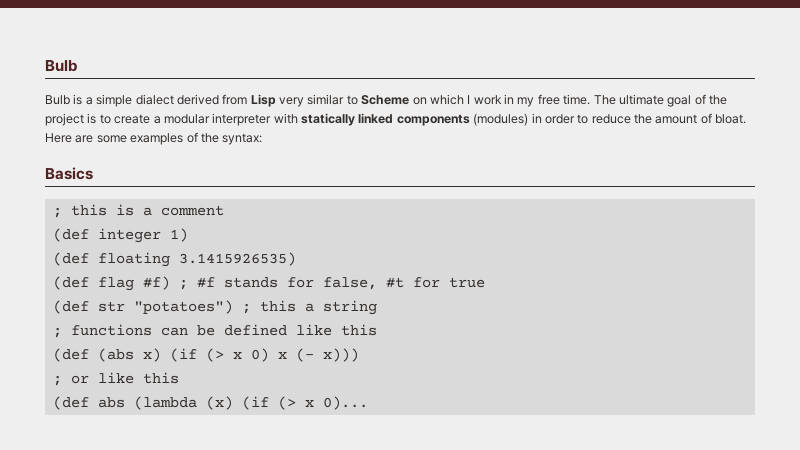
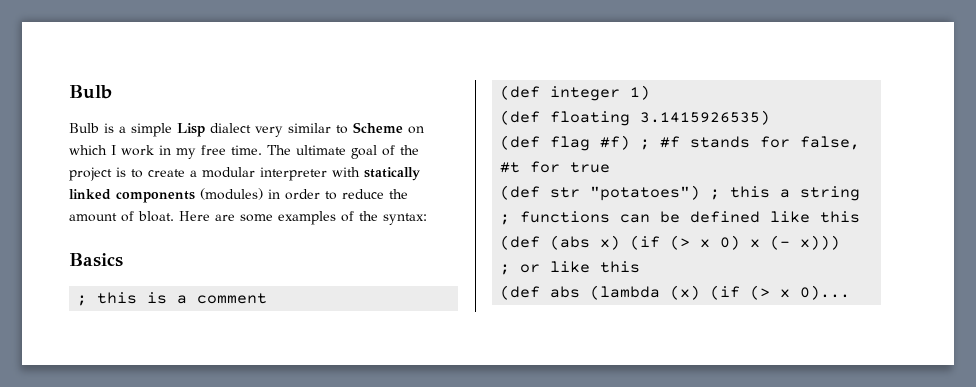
[135,94,276,107] dialect derived from Lisp -> [177,123,251,137] Lisp dialect

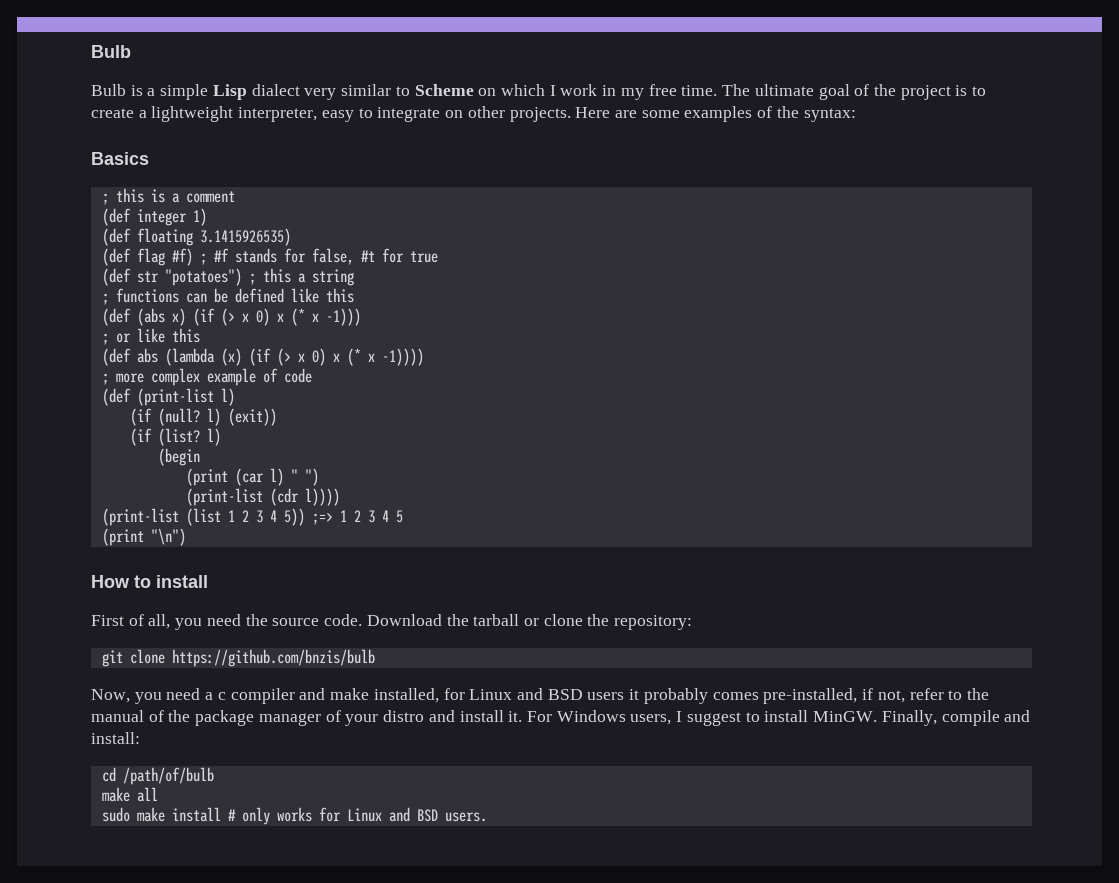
[202,167,420,181] [69,188,408,203] [69,211,174,222] modular interpreter with statically linked components (modules) in order to reduce the amount of bloat. -> [151,106,571,122] lightweight interpreter, easy to integrate on other projects.
[770,235,841,250] (- x))) -> [290,308,361,326] (* x -1)))
[800,285,851,300] 0)... -> [311,348,424,366] [101,368,312,386] [101,388,235,406] [129,408,277,426] [129,428,221,446] [157,448,200,466] [185,468,319,486] [185,488,340,506] [101,508,403,526] [101,528,186,546] [91,575,208,588] [91,614,693,630] [101,649,375,667] [91,688,989,704] [91,710,1031,726] [91,732,140,744] [101,767,214,785] [101,787,158,802] [101,807,487,825] 0) x (* x -1)))) // ; more complex example of code // (def (print-list l) // (if (null? l) (exit)) // (if (list? l) // (begin // (print (car l) " ") // (print-list (cdr l)))) // (print-list (list 1 2 3 4 5)) ;=> 1 2 3 4 5 // (print "\n") // How to install // First of all, you need the source code. Download the tarball or clone the repository: // git clone https://github.com/bnzis/bulb // Now, you need a c compiler and make installed, for Linux and BSD users it probably comes pre-installed, if not, refer to the manual of the package manager of your distro and install it. For Windows users, I suggest to install MinGW. Finally, compile and install: // cd /path/of/bulb // make all // sudo make install # only works for Linux and BSD users.

